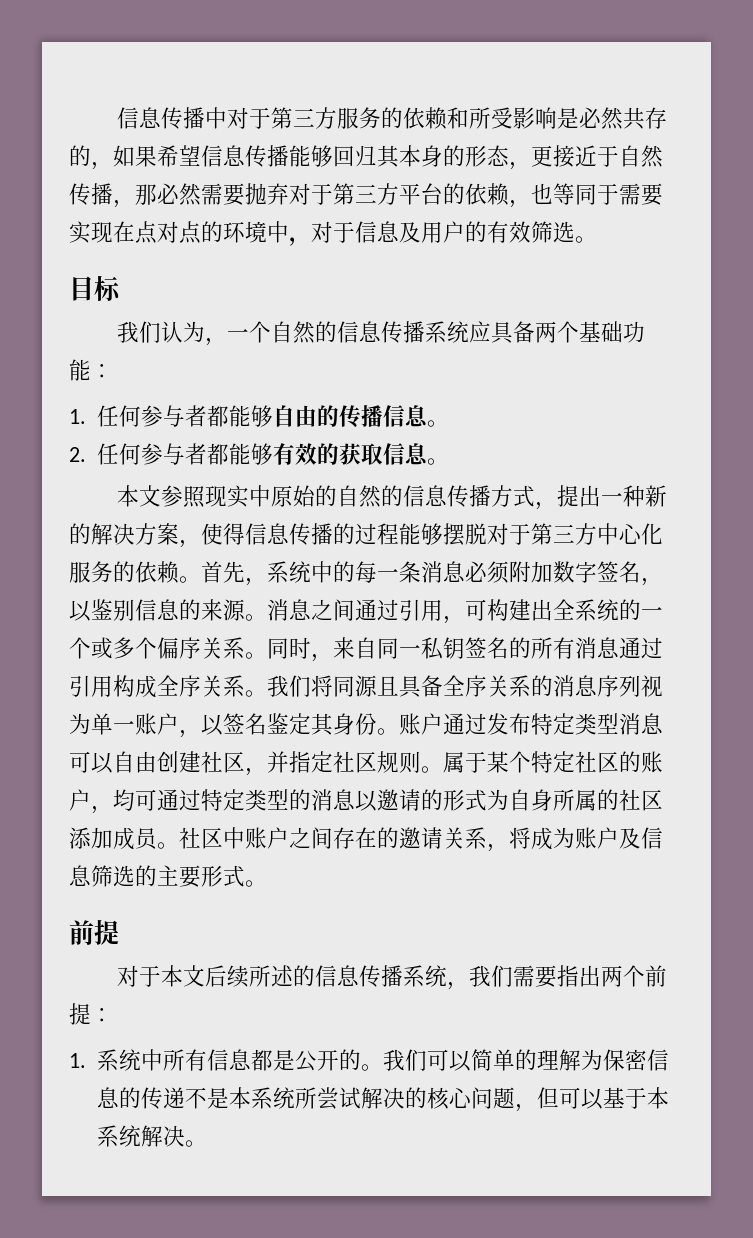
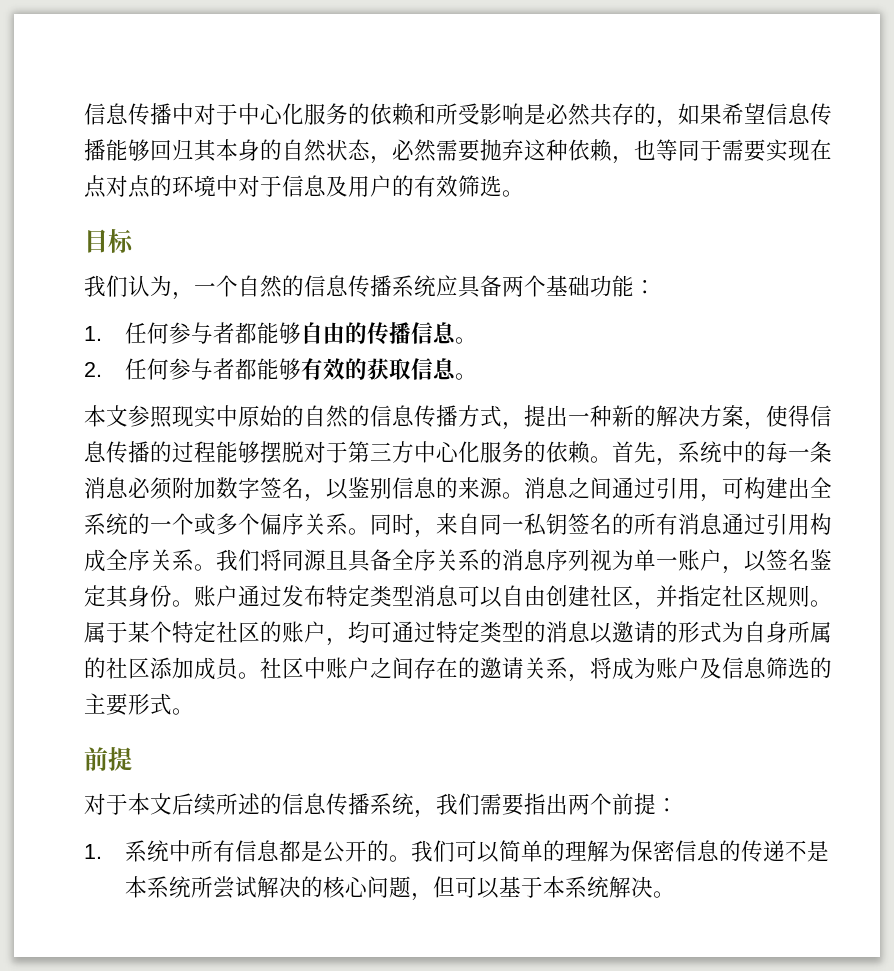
[271,107,338,129] 第三方 -> [238,103,304,125] 中心化
[465,145,663,170] [69,183,465,208] 形态，更接近于自然传播，那必然需要抛弃对于第三方平台的 -> [282,139,568,164] 自然状态，必然需要抛弃这种
[289,237,311,246] ， -> (238, 186) none

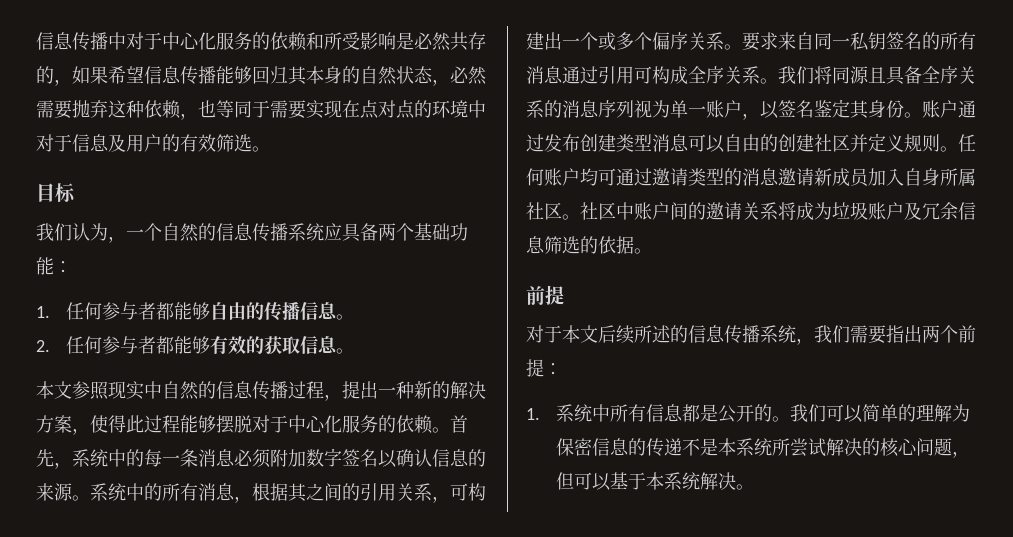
[238,405,502,428] 原始的自然的信息传播方式 -> [162,381,324,400] 自然的信息传播过程
[810,405,832,427] [84,441,172,463] 信息传播的 -> [126,415,144,433] 此
[348,441,414,463] 第三方 -> (288, 424) none
[304,477,392,502] ，以鉴别 -> [378,449,432,468] 以确认
[524,477,700,499] 消息之间通过引用 -> [90,483,432,503] 系统中的所有消息，根据其之间的引用关系
[810,477,832,498] [84,513,150,535] 全系统的 -> (562, 41) none
[370,513,436,538] 同时， -> [742,32,778,51] 要求
(810, 524) none -> [634,66,652,84] 可
[326,585,370,607] 特定 -> [580,134,616,152] 创建
(546, 596) none -> [760,134,778,152] 的
[634,585,832,610] [84,621,348,646] ，并指定社区规则。属于某个特定社区的账户， -> [850,133,976,152] [526,168,580,186] 并定义规则。任何账户
[436,621,480,643] 特定 -> [652,168,688,186] 邀请
[590,621,832,644] [84,657,239,680] 以邀请的形式为自身所属的社区添加成员 -> [778,168,976,187] [526,202,562,220] 邀请新成员加入自身所属社区
[370,657,458,679] 之间存在 -> [670,202,688,220] 间
[568,657,722,682] ，将成为账户及 -> [778,202,958,220] 将成为垃圾账户及冗余
[84,693,172,716] 主要形式 -> [598,236,634,254] 依据

